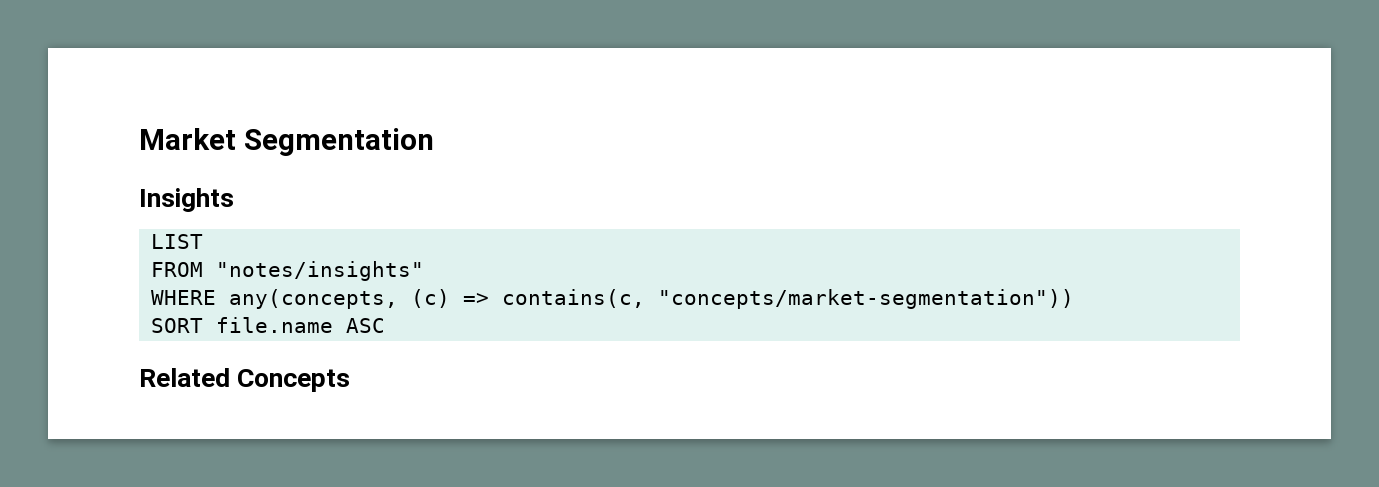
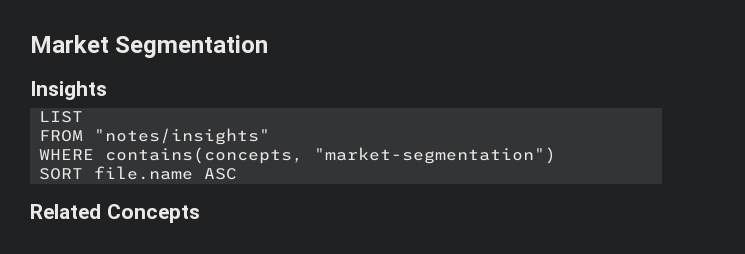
[229,289,1075,309] any(concepts, (c) => contains(c, "concepts/market-segmentation")) -> [105,147,557,164] contains(concepts, "market-segmentation")

